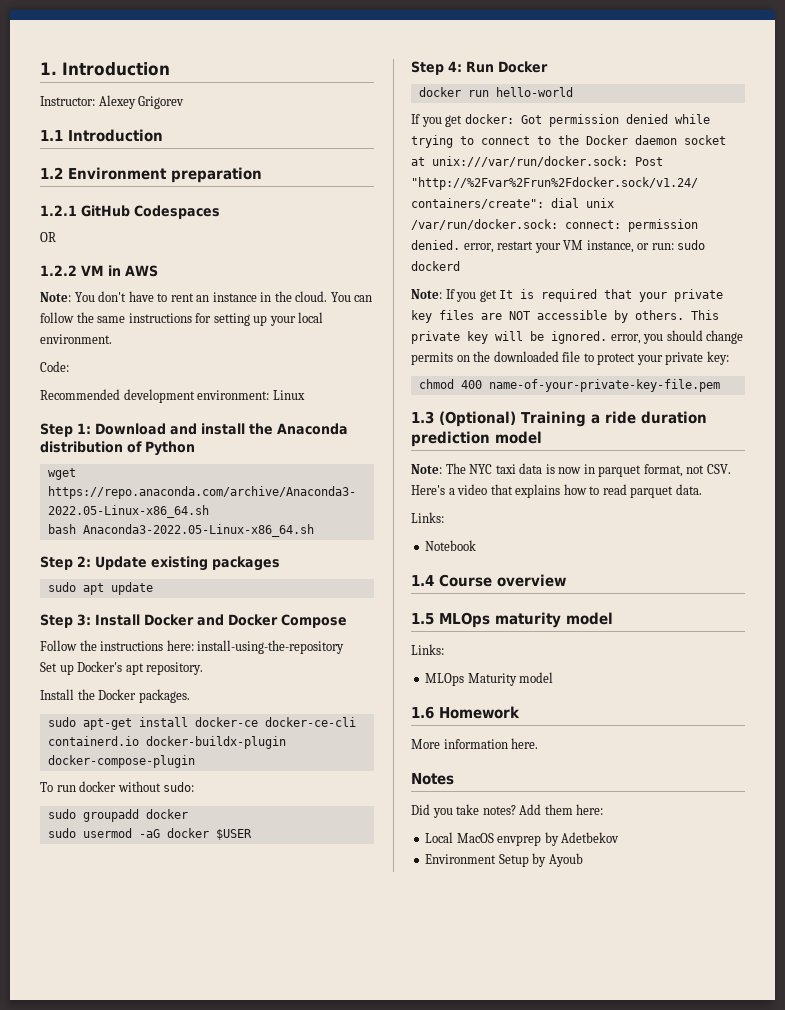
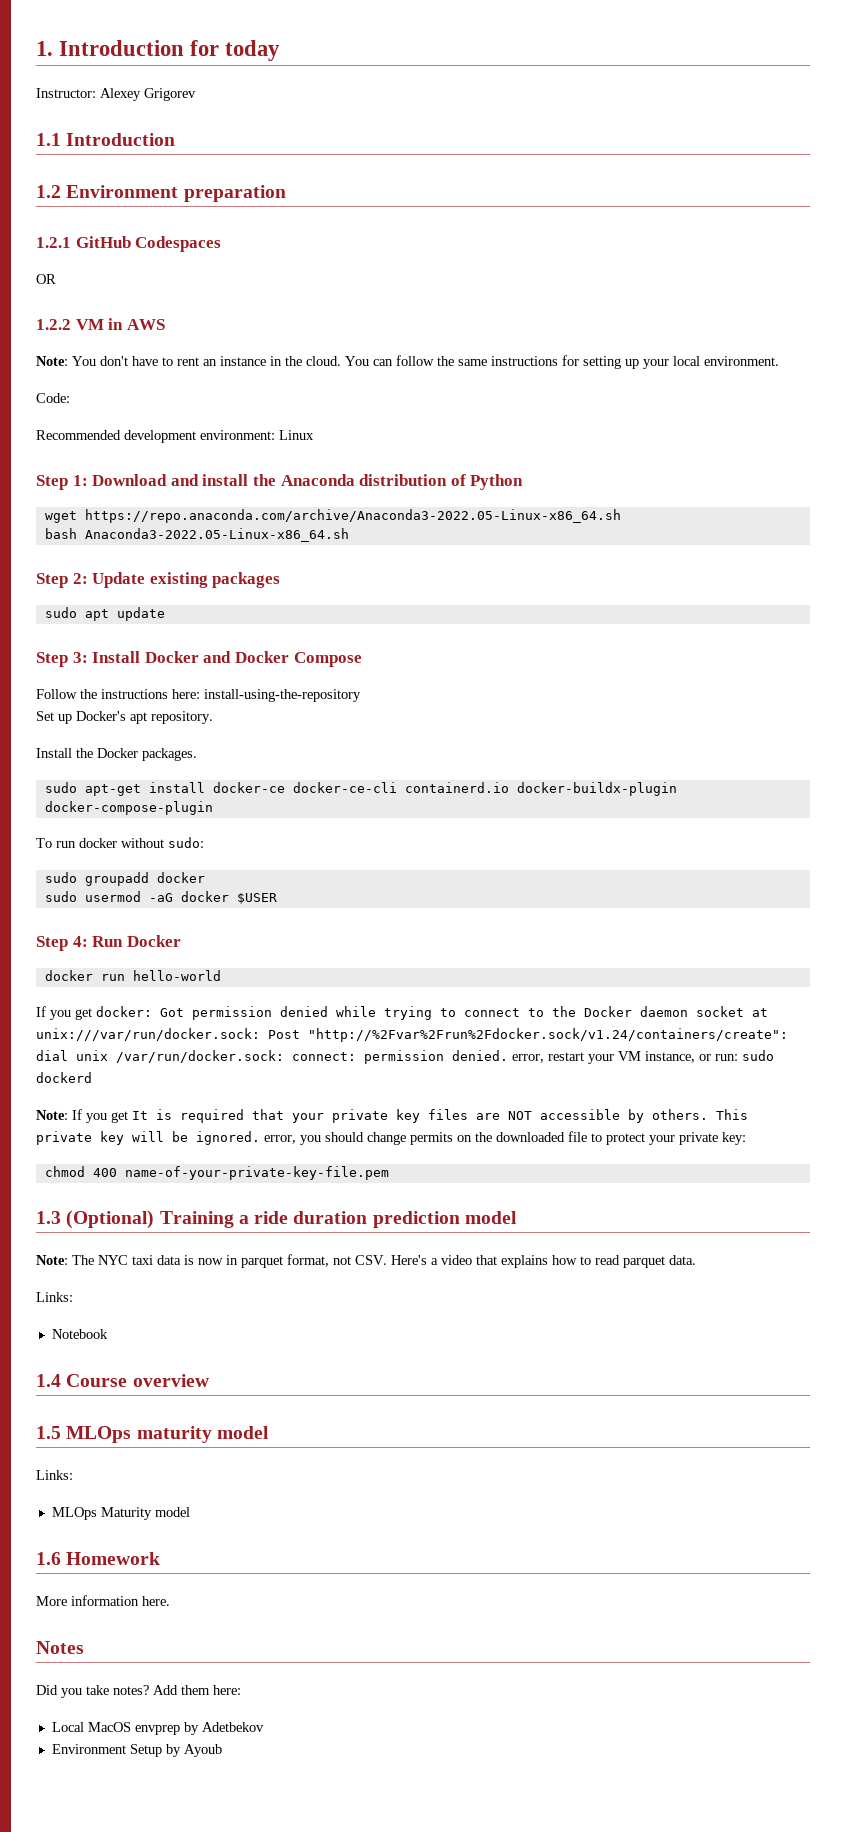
(170, 69) none -> [190,40,281,61] for today

